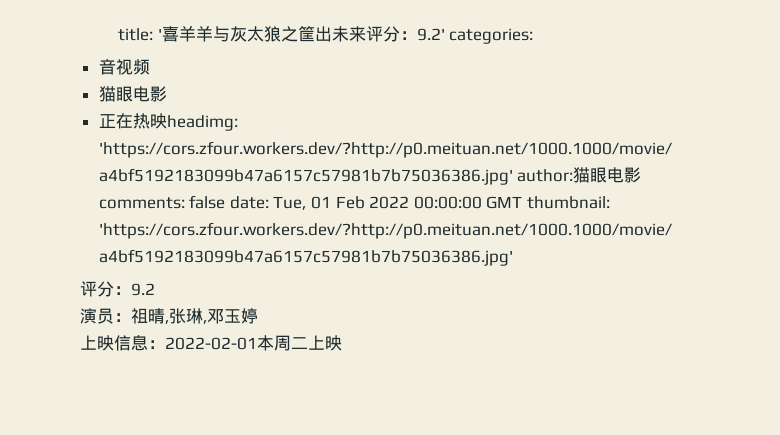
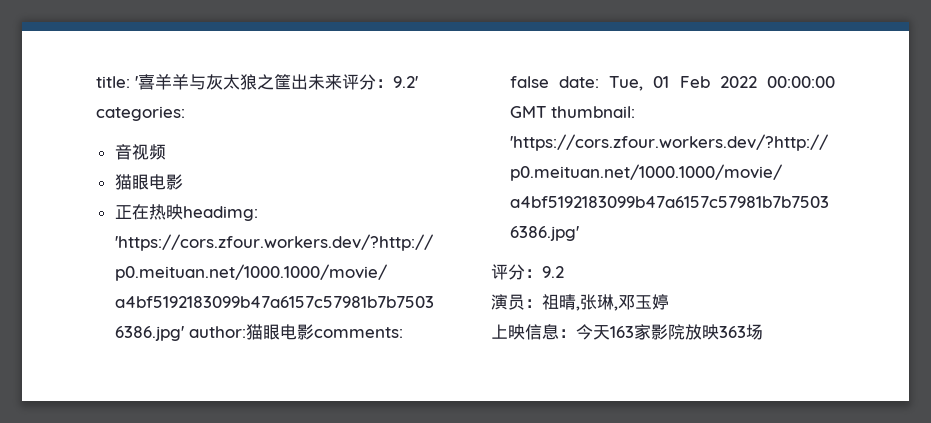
[165,335,342,351] 2022-02-01本周二上映 -> [576,324,763,340] 今天163家影院放映363场

